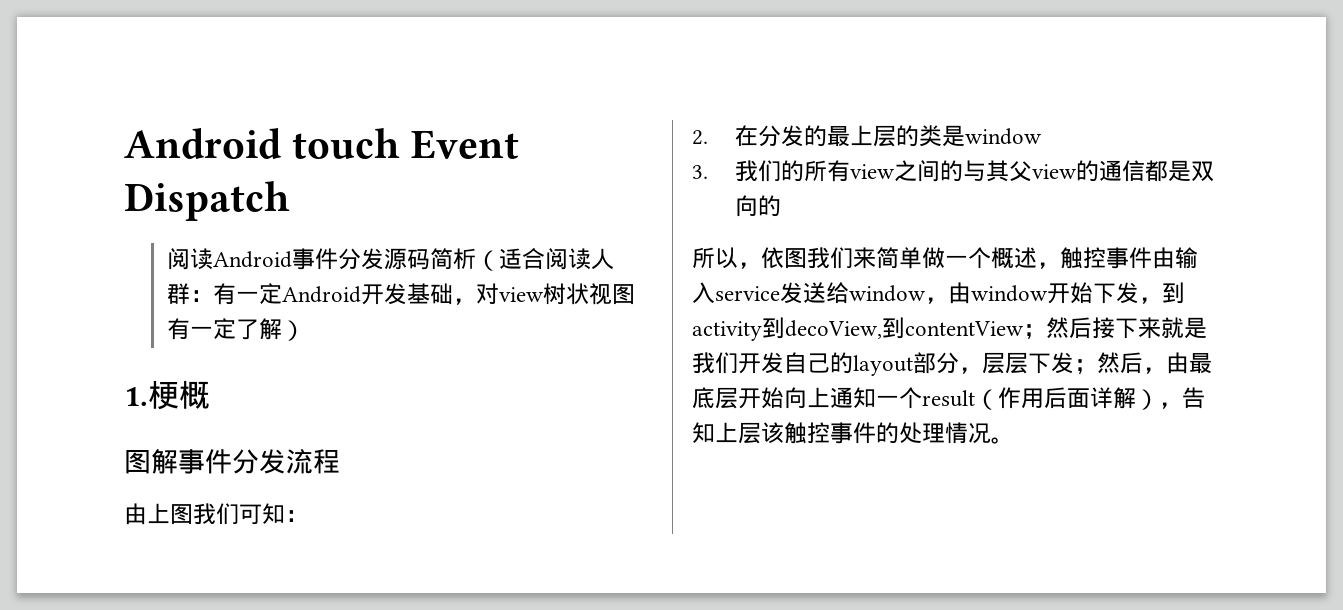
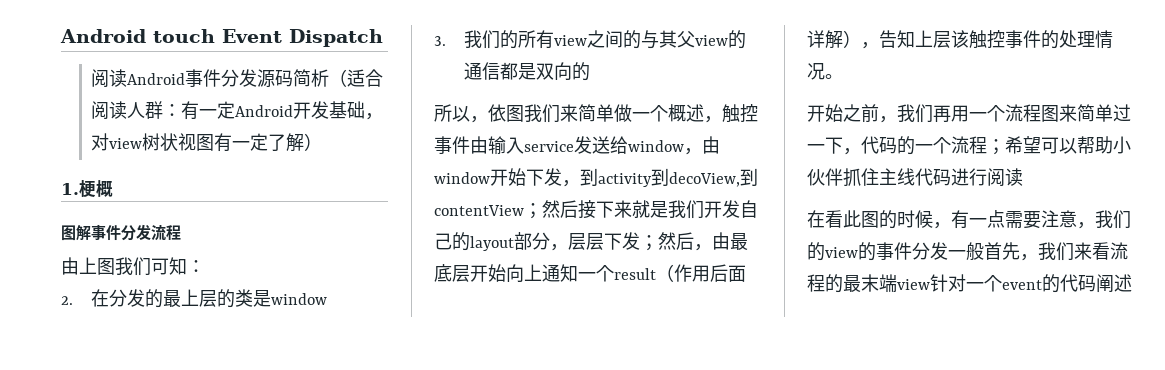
(1014, 440) none -> [807,104,1131,123] [807,136,1131,155] [807,168,1023,187] [807,210,1131,229] [807,242,1128,261] [807,274,1132,293] // 开始之前，我们再用一个流程图来简单过一下，代码的一个流程；希望可以帮助小伙伴抓住主线代码进行阅读 // 在看此图的时候，有一点需要注意，我们的view的事件分发一般首先，我们来看流程的最末端view针对一个event的代码阐述

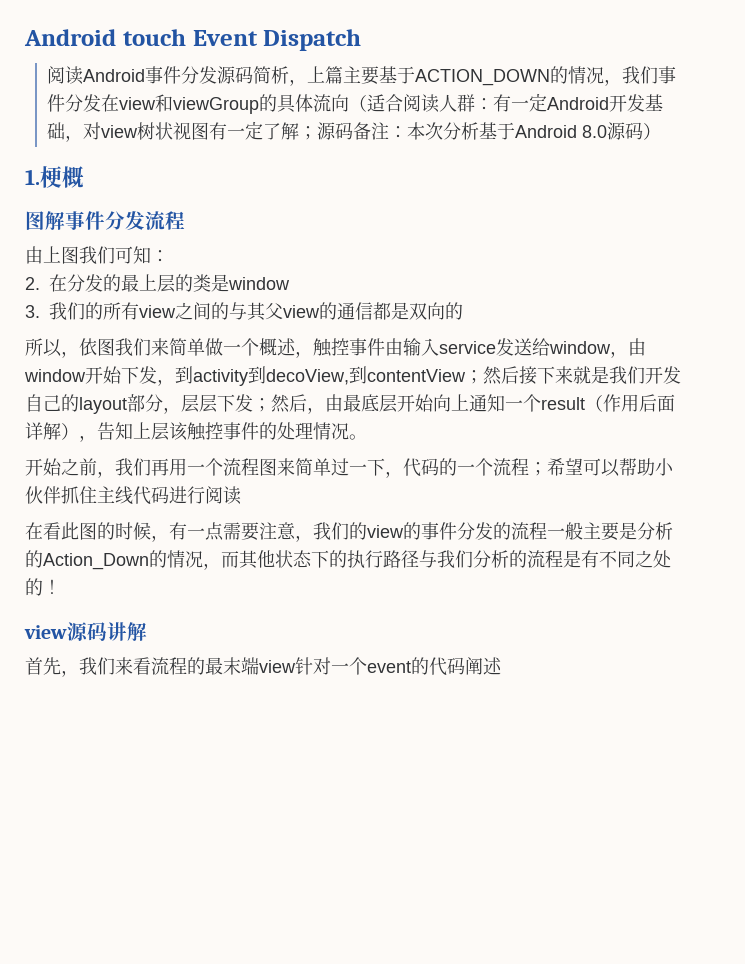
(330, 78) none -> [289,66,677,86] [47,94,350,114] ，上篇主要基于ACTION_DOWN的情况，我们事件分发在view和viewGroup的具体流向
(305, 142) none -> [299,122,644,140] ；源码备注：本次分析基于Android 8.0源码
[948,242,984,260] 一般 -> [493,522,673,541] [25,550,671,570] [25,578,61,596] [24,622,147,641] 的流程一般主要是分析的Action_Down的情况，而其他状态下的执行路径与我们分析的流程是有不同之处的！ // view源码讲解 //

